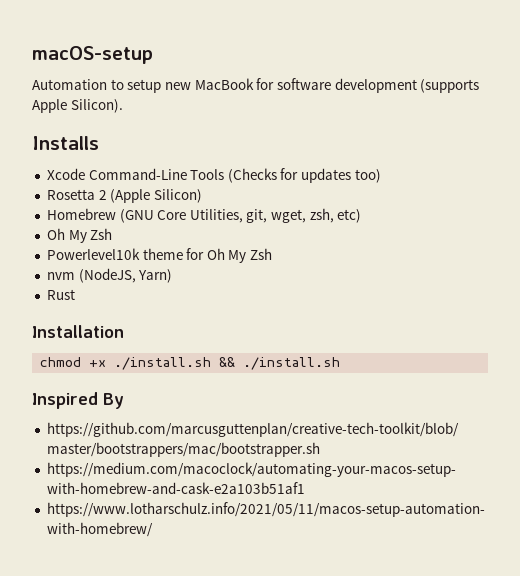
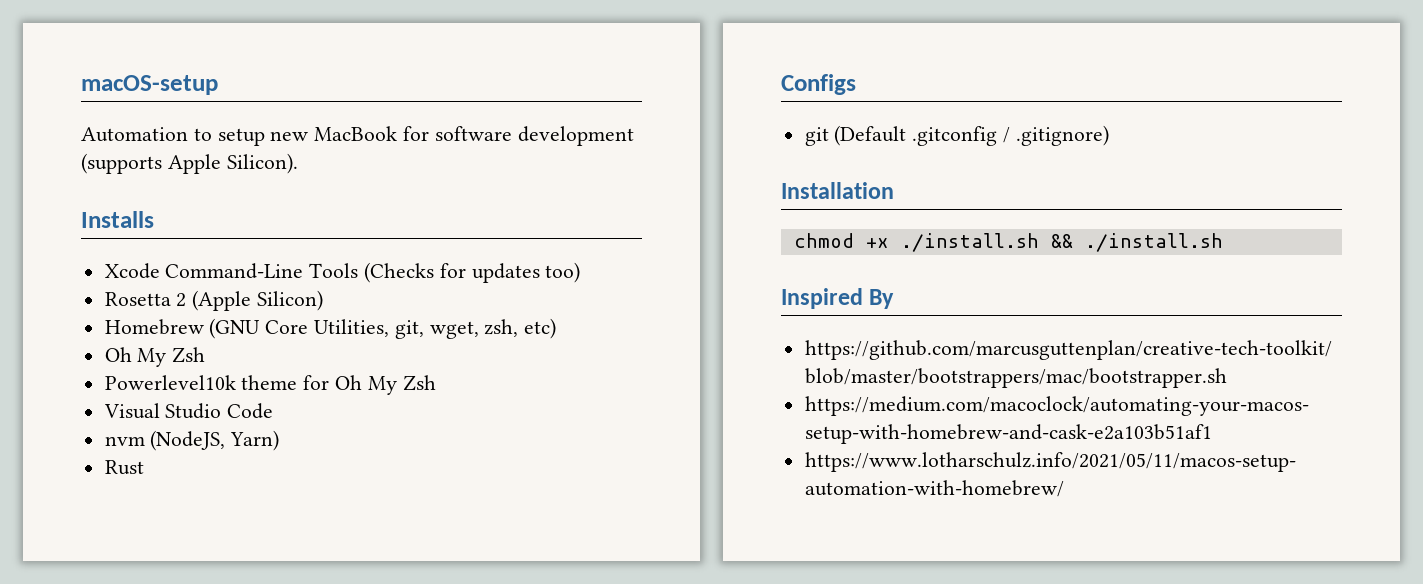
(273, 254) none -> [103,403,274,419] // Visual Studio Code
(75, 294) none -> [781,74,856,95] [804,125,1109,146] // Configs // git (Default .gitconfig / .gitignore)

